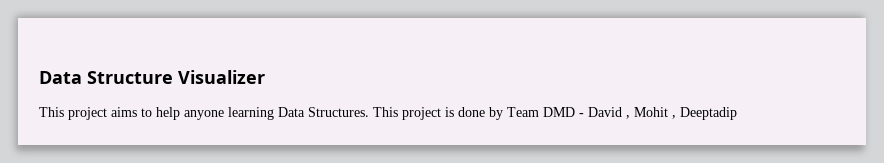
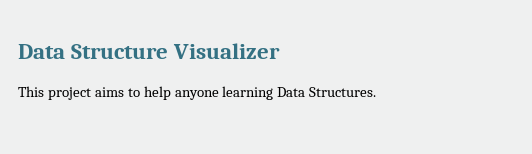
[373,107,737,120] This project is done by Team DMD - David , Mohit , Deeptadip -> (377, 92) none

